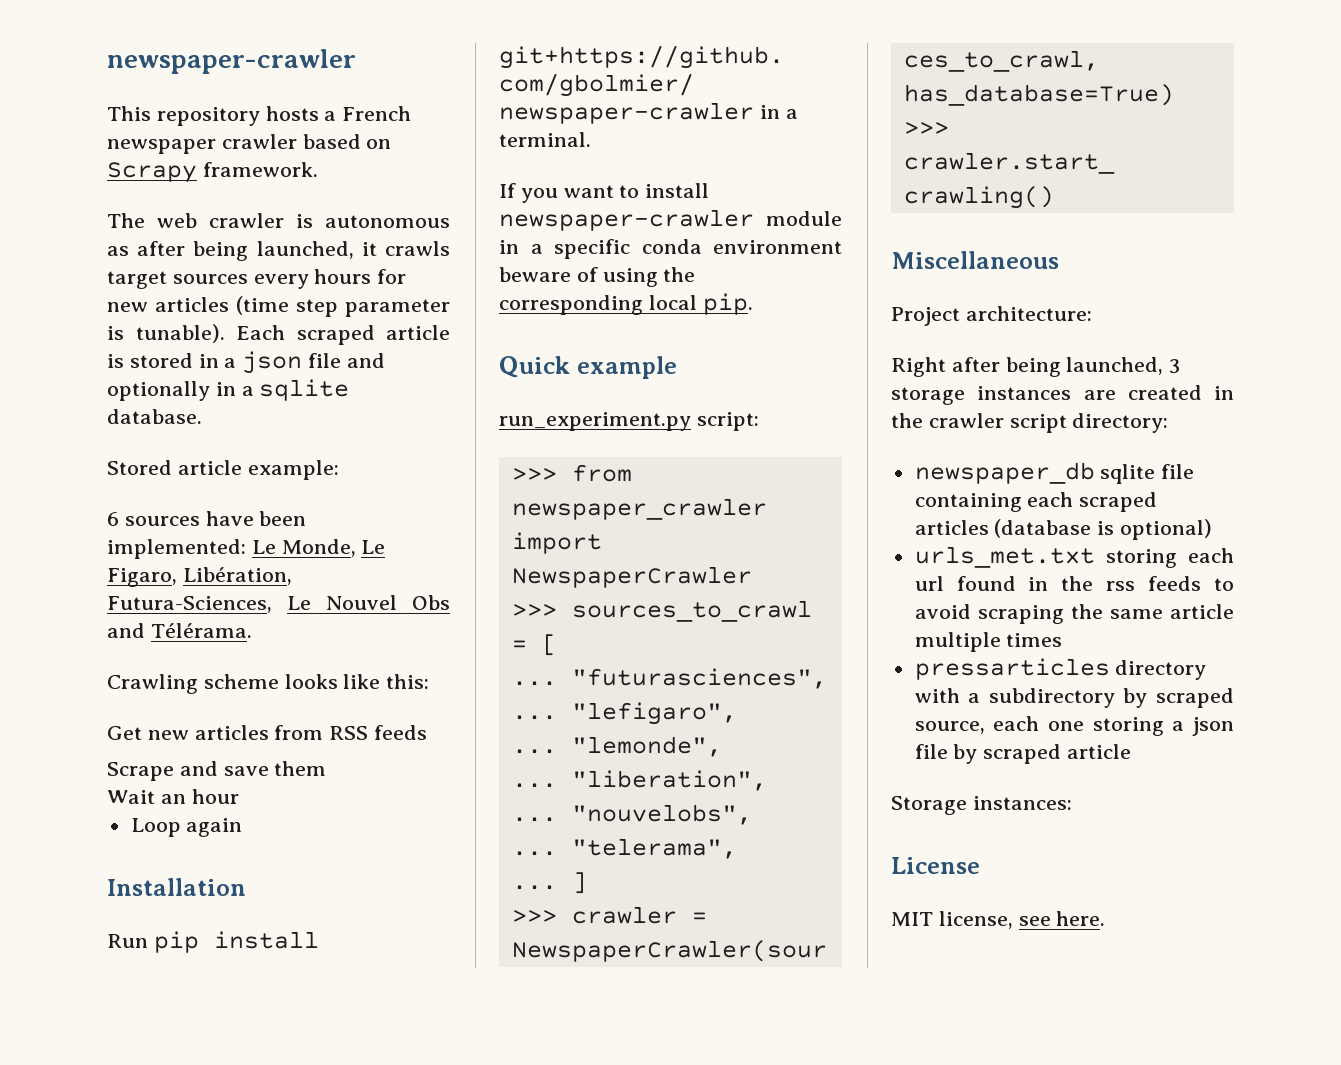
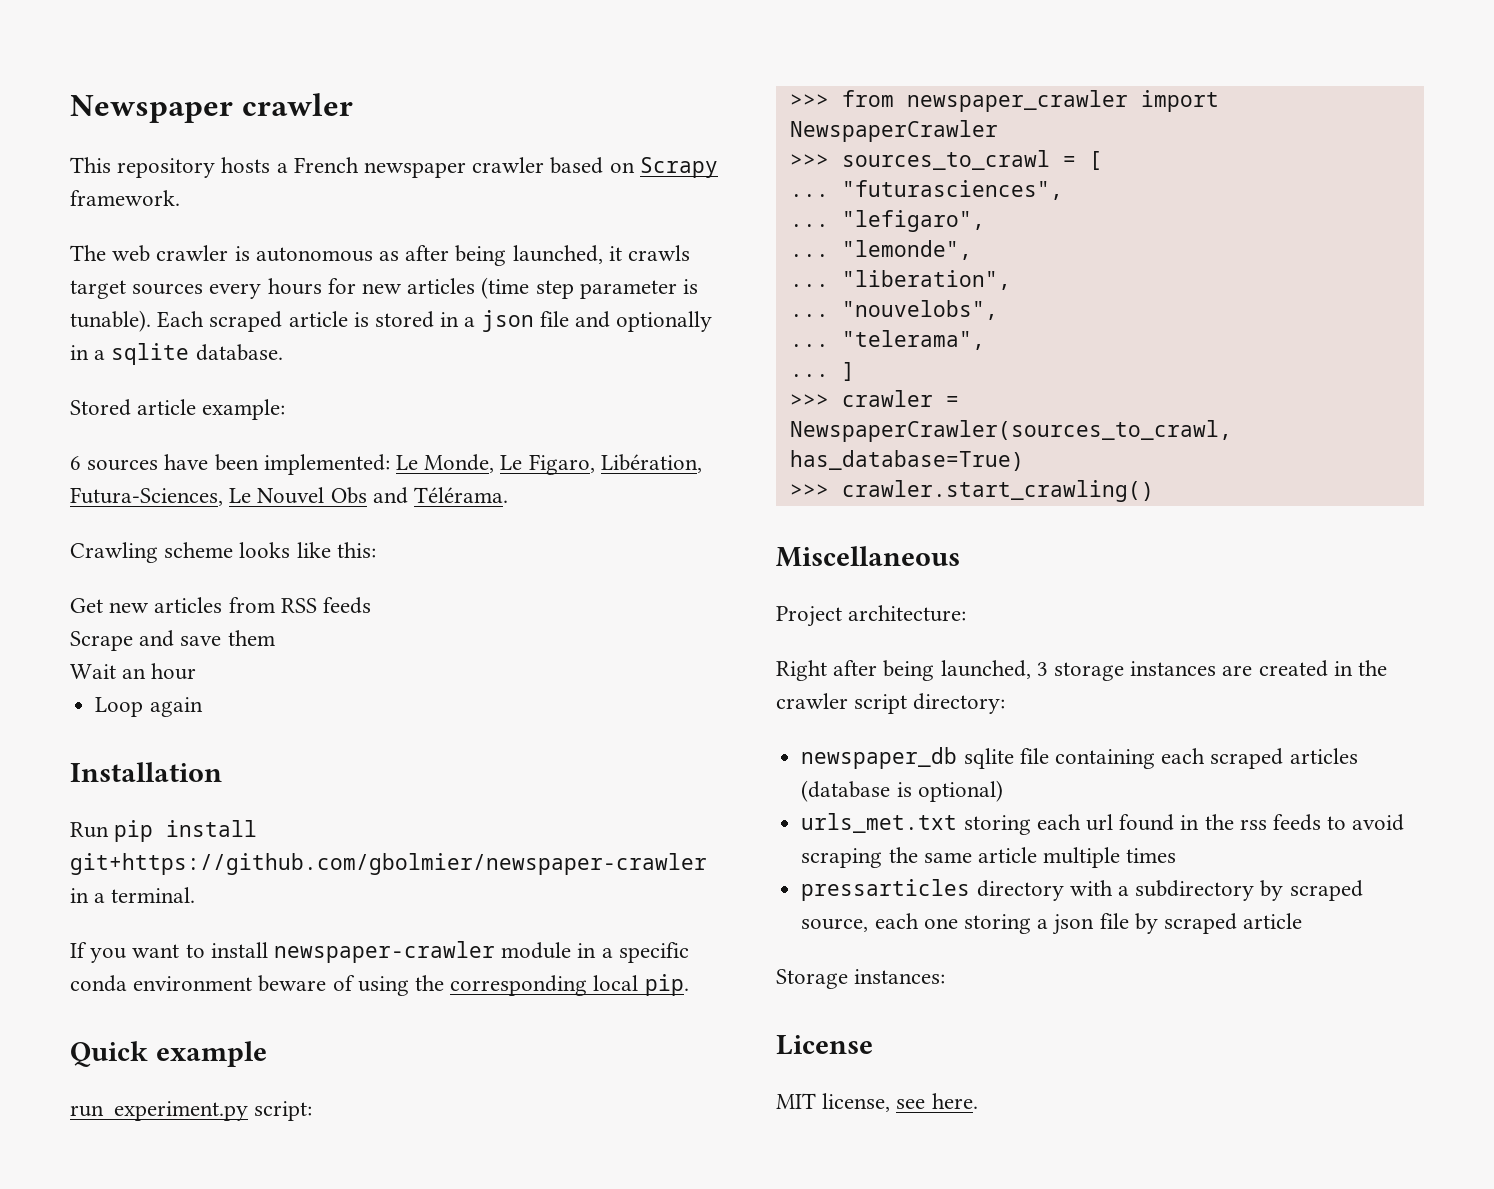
[107,49,356,74] newspaper-crawler -> [70,93,353,123] Newspaper crawler

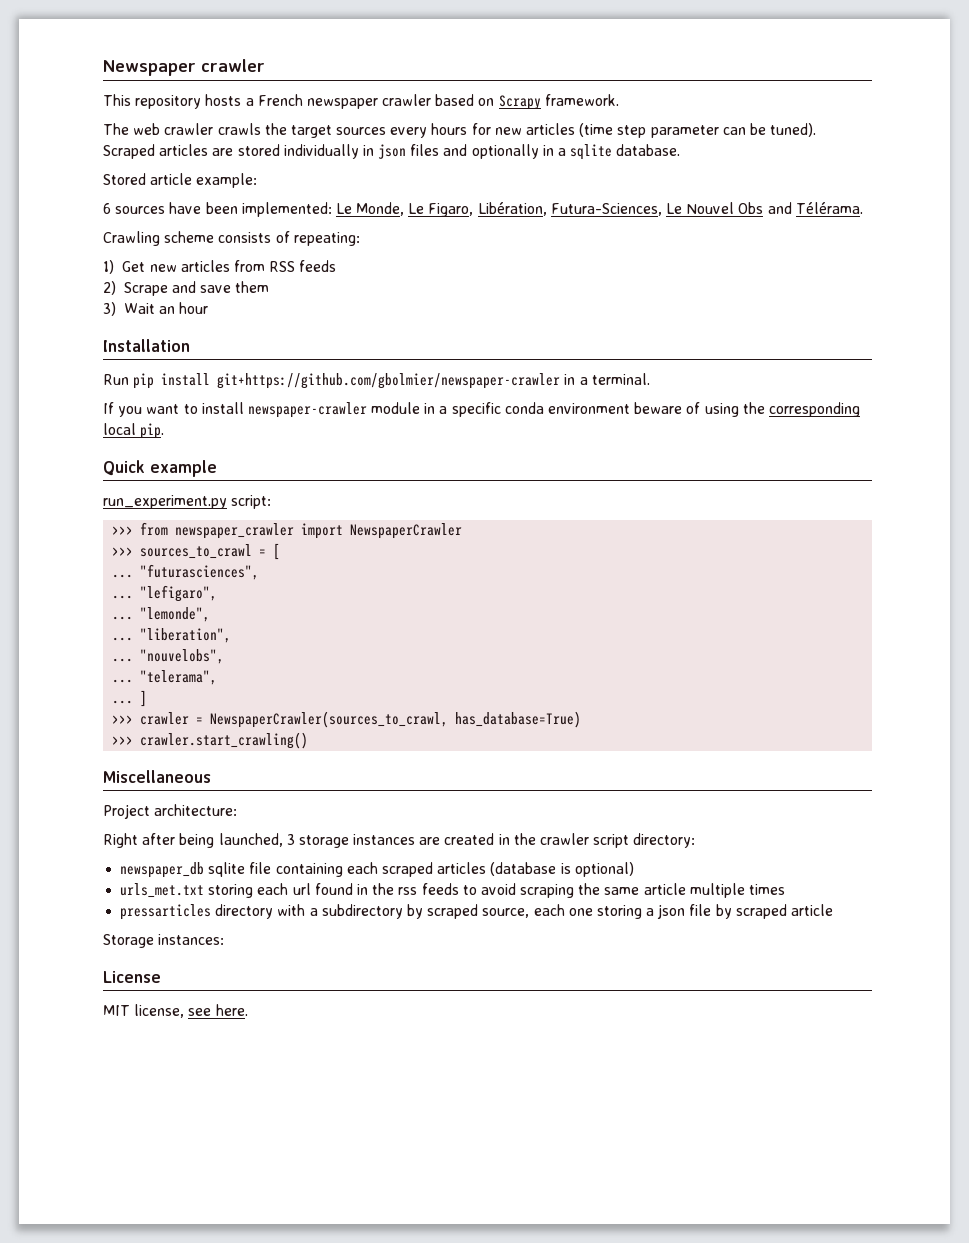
[234,245,691,266] is autonomous as after being launched, it crawls -> [217,123,287,135] crawls the
[683,279,699,294] [70,310,569,332] is tunable). Each scraped article is stored in a json file -> [722,123,817,137] [103,144,440,159] can be tuned). Scraped articles are stored individually in json files
[239,542,376,558] looks like this: // -> [218,231,360,246] [103,260,114,274] consists of repeating: // 1)
(372, 605) none -> [103,281,116,295] 2)
(275, 638) none -> [103,302,116,316] 3)
[95,697,203,717] // Loop again -> (209, 308) none

